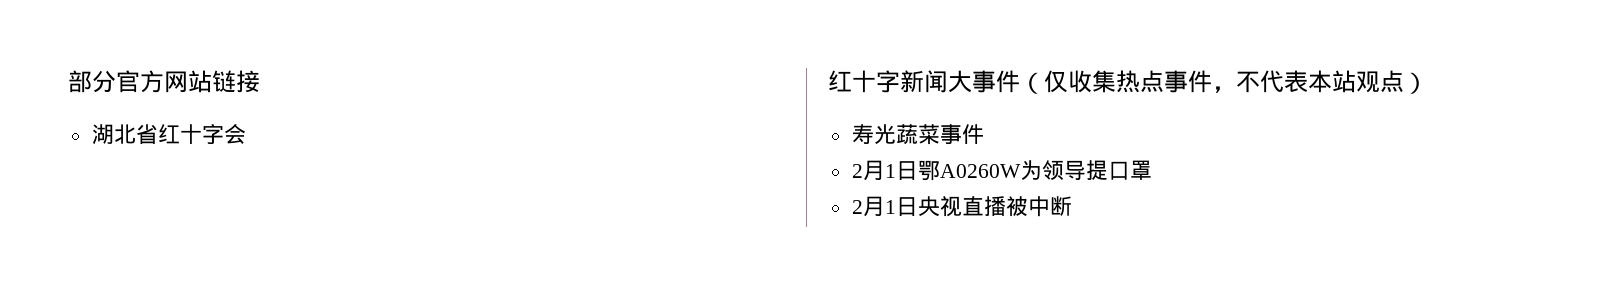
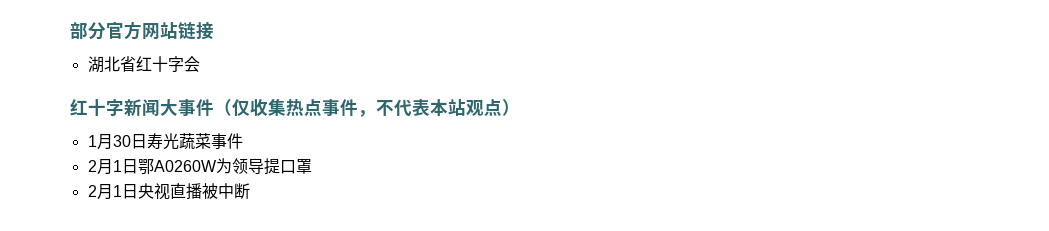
(1428, 83) none -> [87,134,147,150] 1月30日

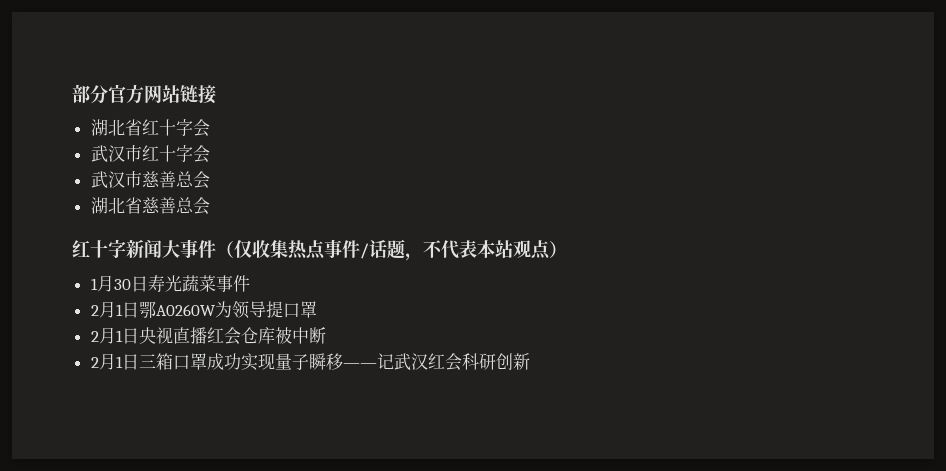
(200, 64) none -> [90,145,210,163] [90,171,210,189] [90,197,210,215] // 武汉市红十字会 // 武汉市慈善总会 // 湖北省慈善总会
(358, 107) none -> [360,239,405,259] /话题
(202, 191) none -> [206,327,275,345] 红会仓库
(250, 191) none -> [90,353,530,371] // 2月1日三箱口罩成功实现量子瞬移——记武汉红会科研创新

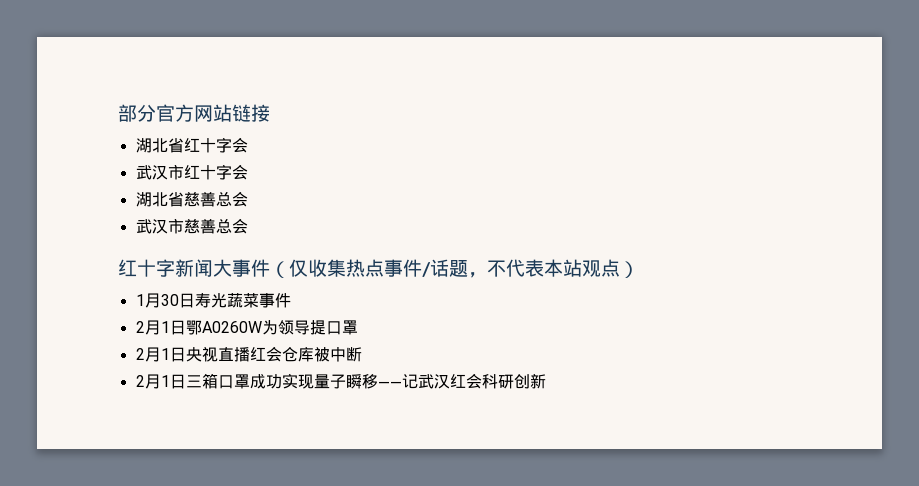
[90,171,210,189] [90,197,142,214] 武汉市慈善总会 // 湖北省 -> [135,191,248,207] [135,218,184,234] 湖北省慈善总会 // 武汉市

